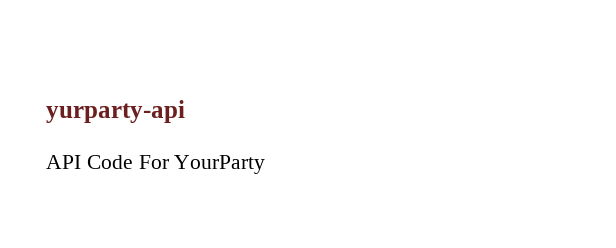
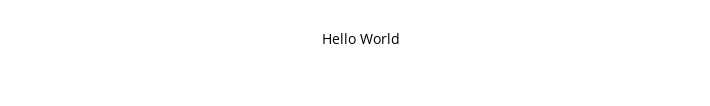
[46,100,185,123] [46,155,266,174] yurparty-api // API Code For YourParty -> [322,33,400,44] Hello World

